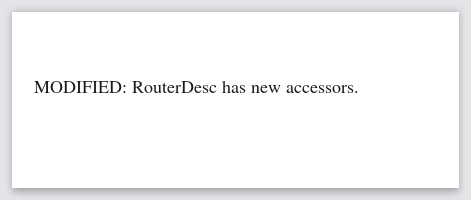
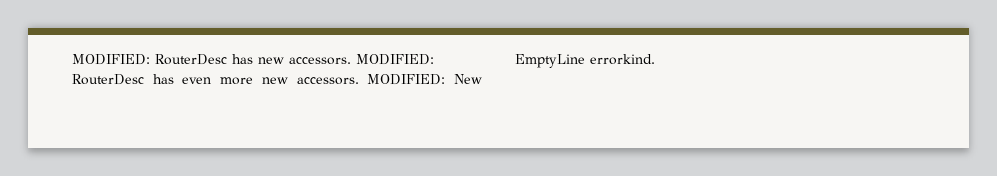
(359, 89) none -> [356,54,434,65] [72,74,483,85] [515,54,655,68] MODIFIED: RouterDesc has even more new accessors. MODIFIED: New EmptyLine errorkind.

